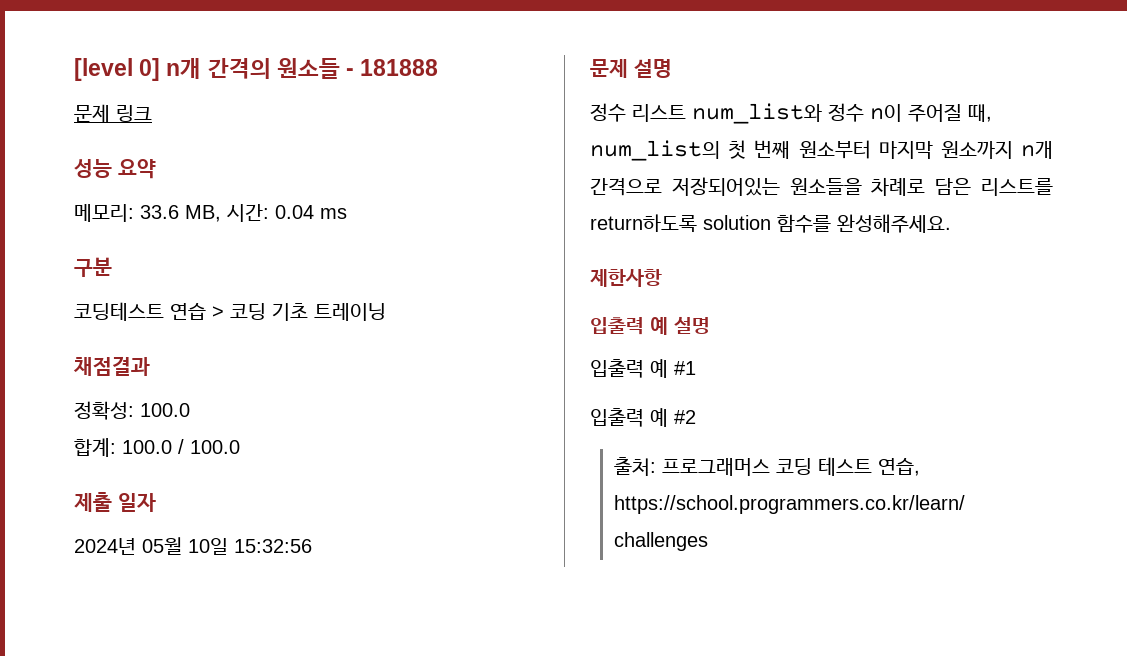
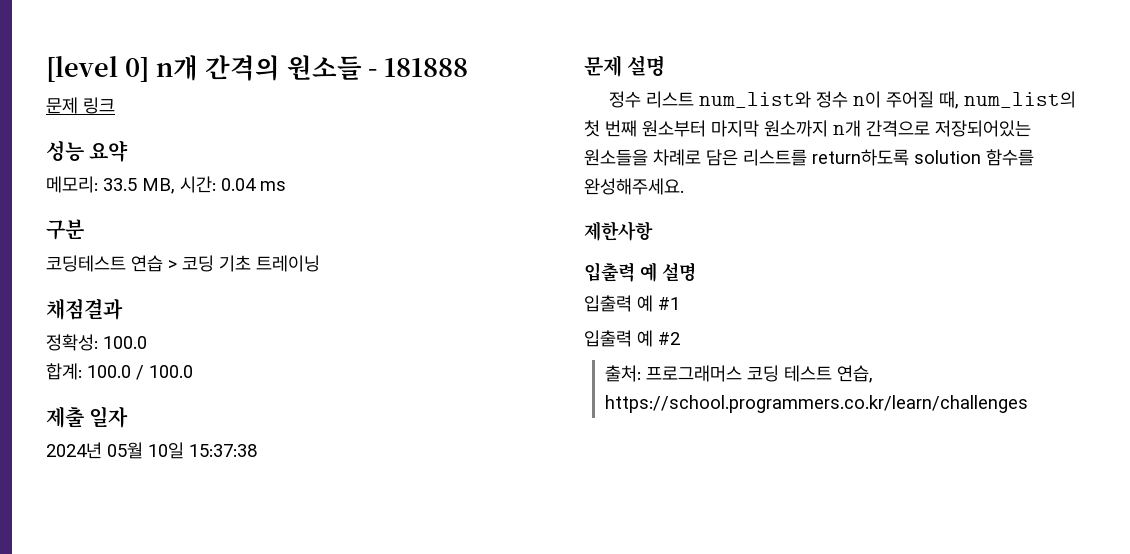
[140,205,179,219] 33.6 -> [103,178,137,191] 33.5
[234,539,312,553] 15:32:56 -> [189,444,257,457] 15:37:38

